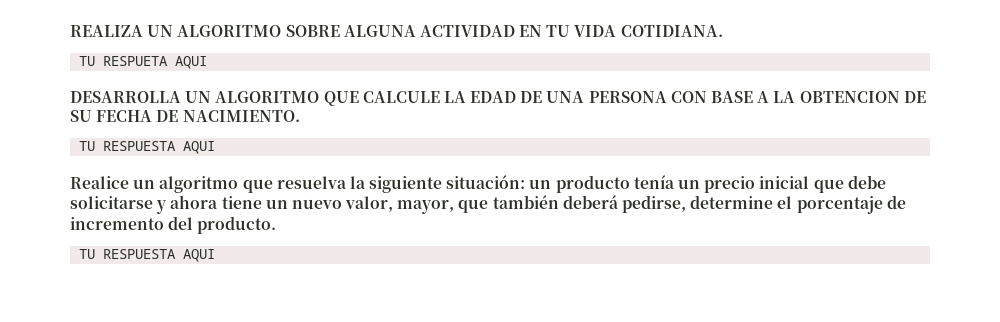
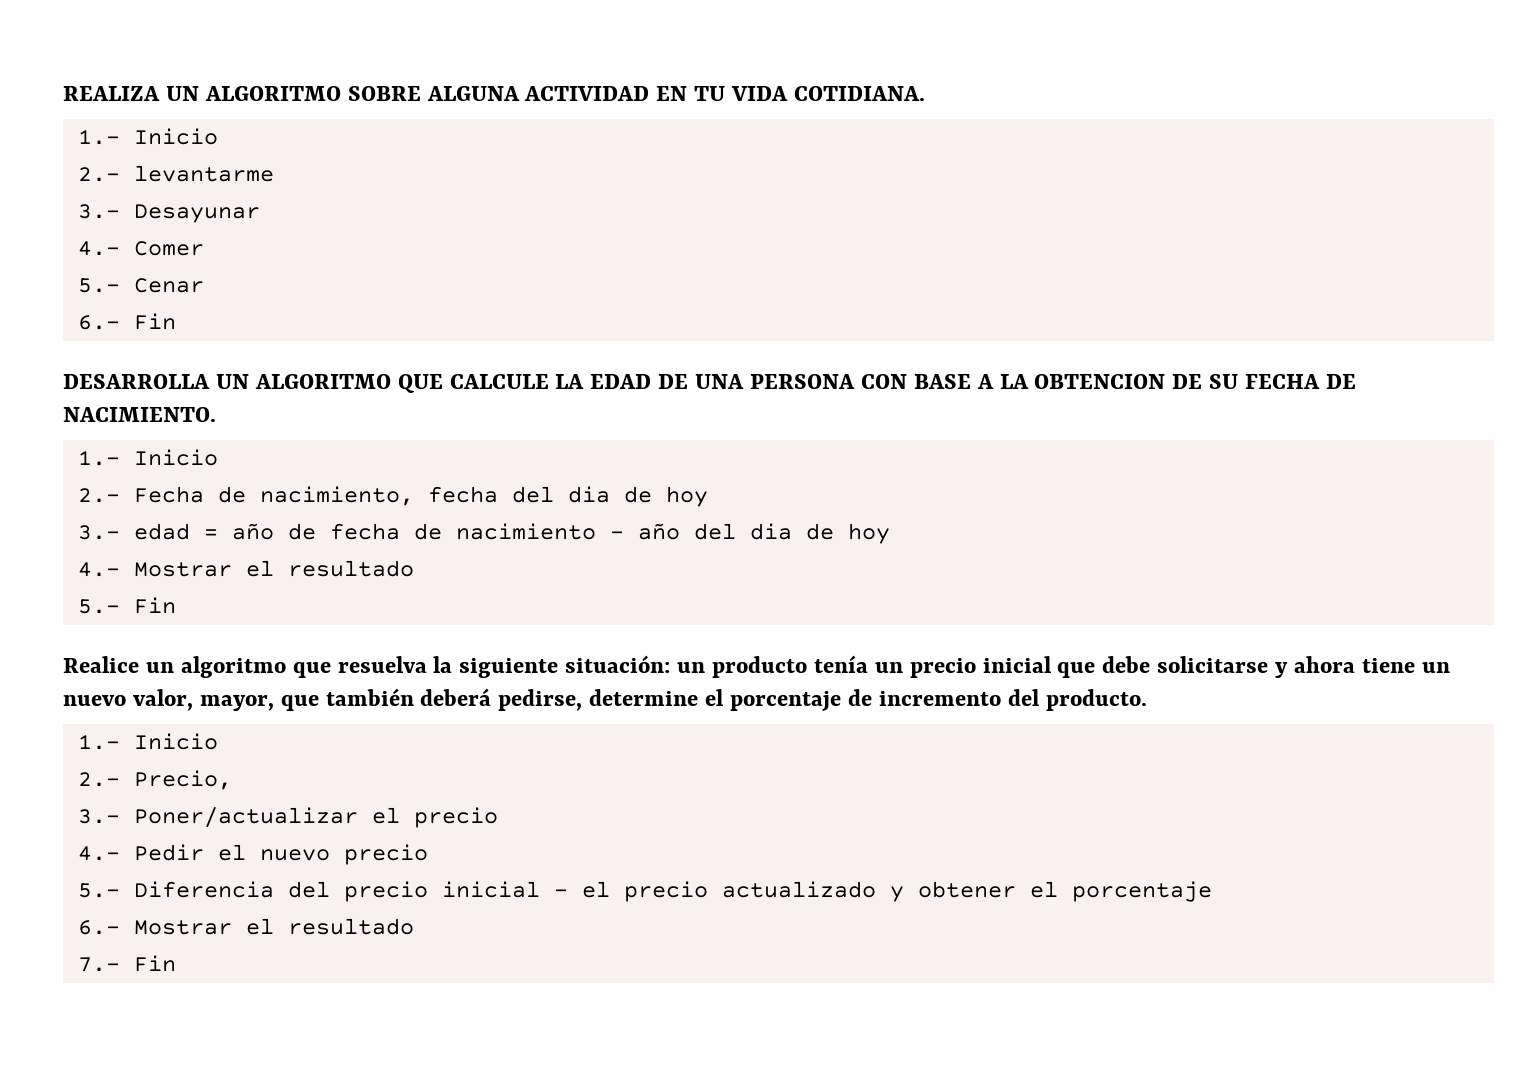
[78,56,207,69] TU RESPUETA AQUI -> [77,128,218,145] [77,165,274,182] [77,204,260,223] [77,241,204,256] [77,278,204,293] [77,313,176,330] 1.- Inicio // 2.- levantarme // 3.- Desayunar // 4.- Comer // 5.- Cenar // 6.- Fin
[78,141,215,154] TU RESPUESTA AQUI -> [77,449,218,466] [77,486,708,507] [77,523,890,544] [77,560,414,577] [77,597,176,614] 1.- Inicio // 2.- Fecha de nacimiento, fecha del dia de hoy // 3.- edad = año de fecha de nacimiento - año del dia de hoy // 4.- Mostrar el resultado // 5.- Fin
[78,249,215,262] TU RESPUESTA AQUI -> [77,733,218,750] [77,770,232,790] [77,807,498,828] [77,844,428,865] [77,881,1212,902] [77,918,414,935] [77,955,176,972] 1.- Inicio // 2.- Precio, // 3.- Poner/actualizar el precio // 4.- Pedir el nuevo precio // 5.- Diferencia del precio inicial - el precio actualizado y obtener el porcentaje // 6.- Mostrar el resultado // 7.- Fin

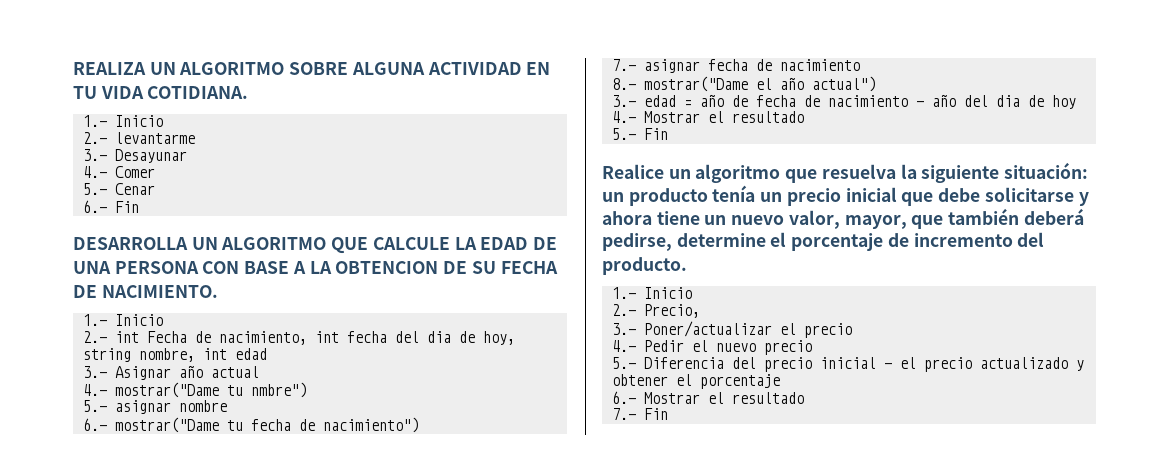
(120, 495) none -> [115,331,140,343] int
(414, 496) none -> [315,331,340,343] int
[665,486,708,507] hoy -> [483,331,516,345] [83,348,268,362] [83,365,260,380] [83,382,308,398] [83,400,228,414] [83,417,420,433] [612,59,861,73] [612,76,877,92] hoy, string nombre, int edad // 3.- Asignar año actual // 4.- mostrar("Dame tu nmbre") // 5.- asignar nombre // 6.- mostrar("Dame tu fecha de nacimiento") // 7.- asignar fecha de nacimiento // 8.- mostrar("Dame el año actual")

